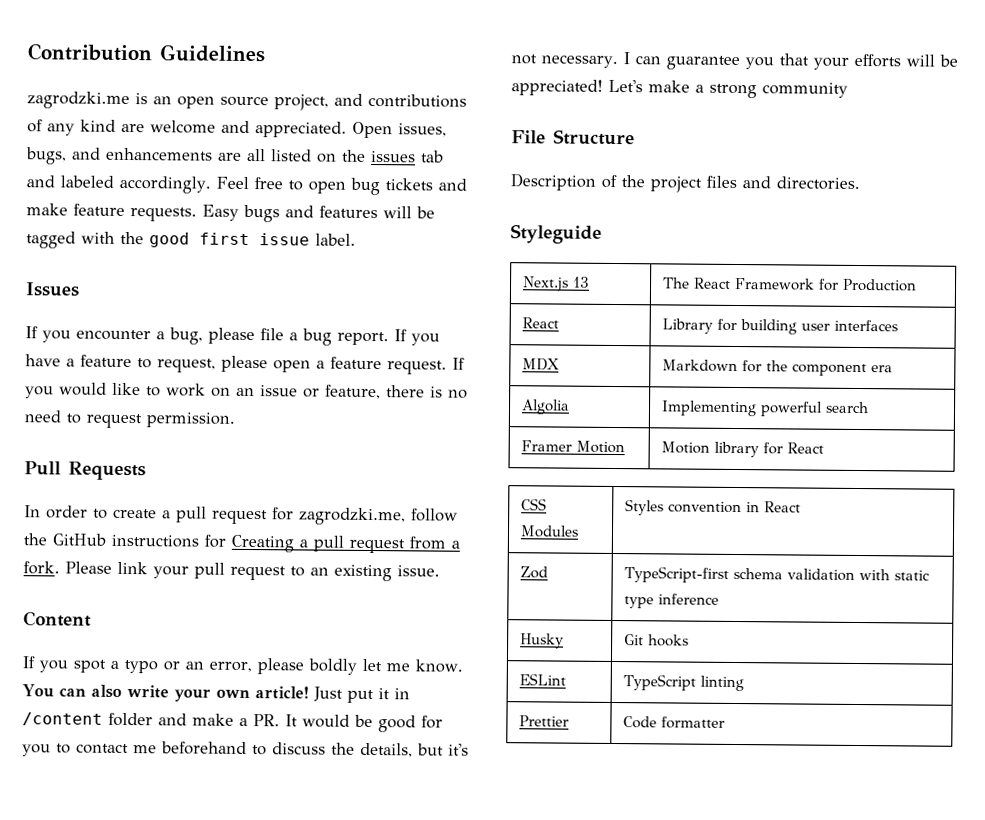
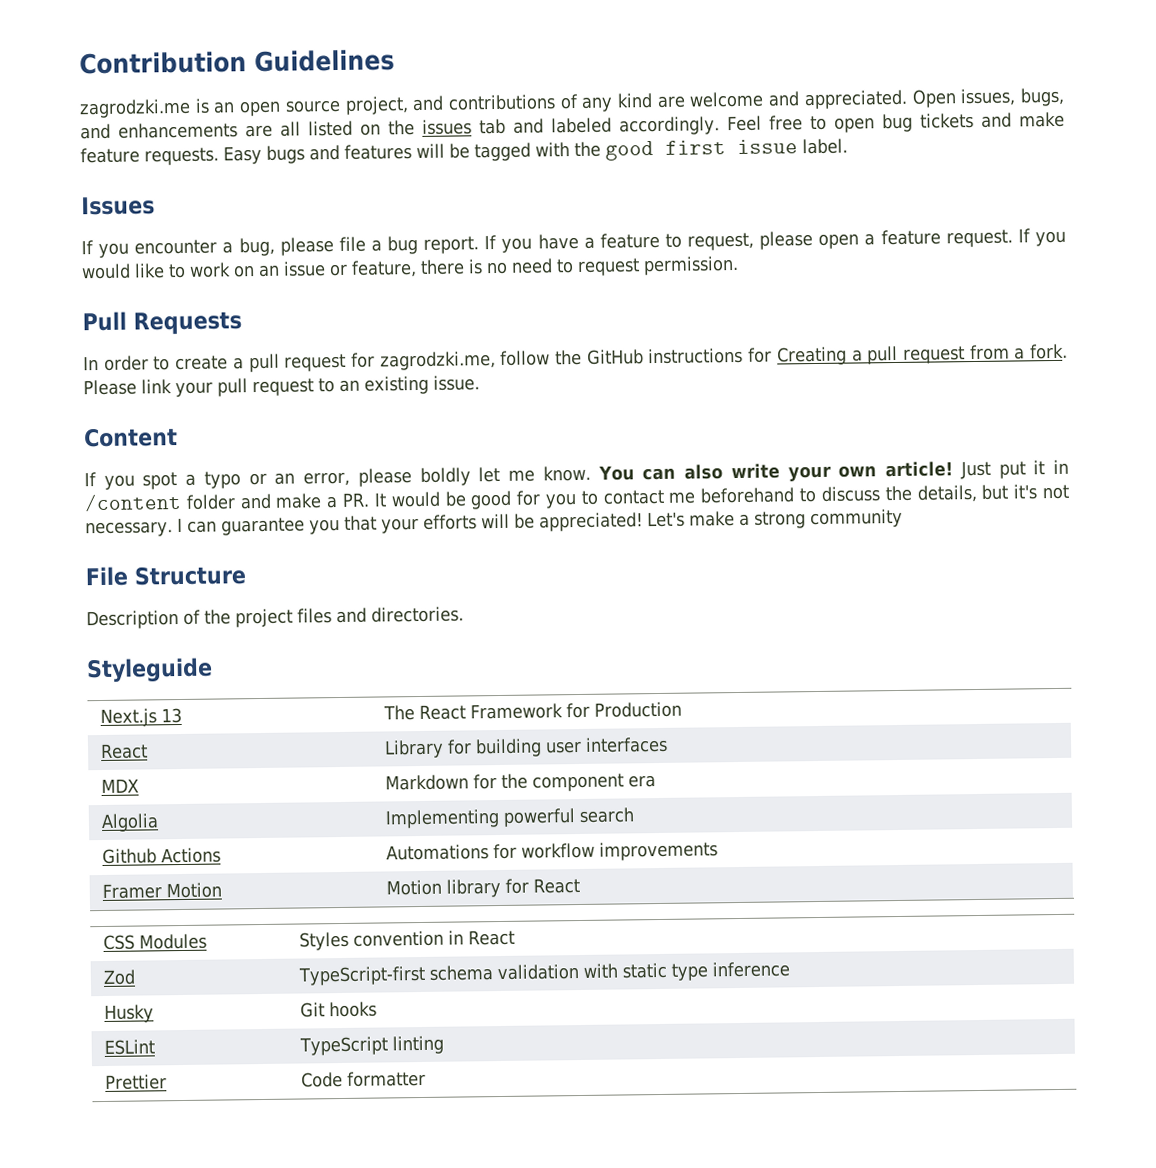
(869, 407) none -> [102,847,222,864] [386,841,719,861] // Github Actions | Automations for workflow improvements

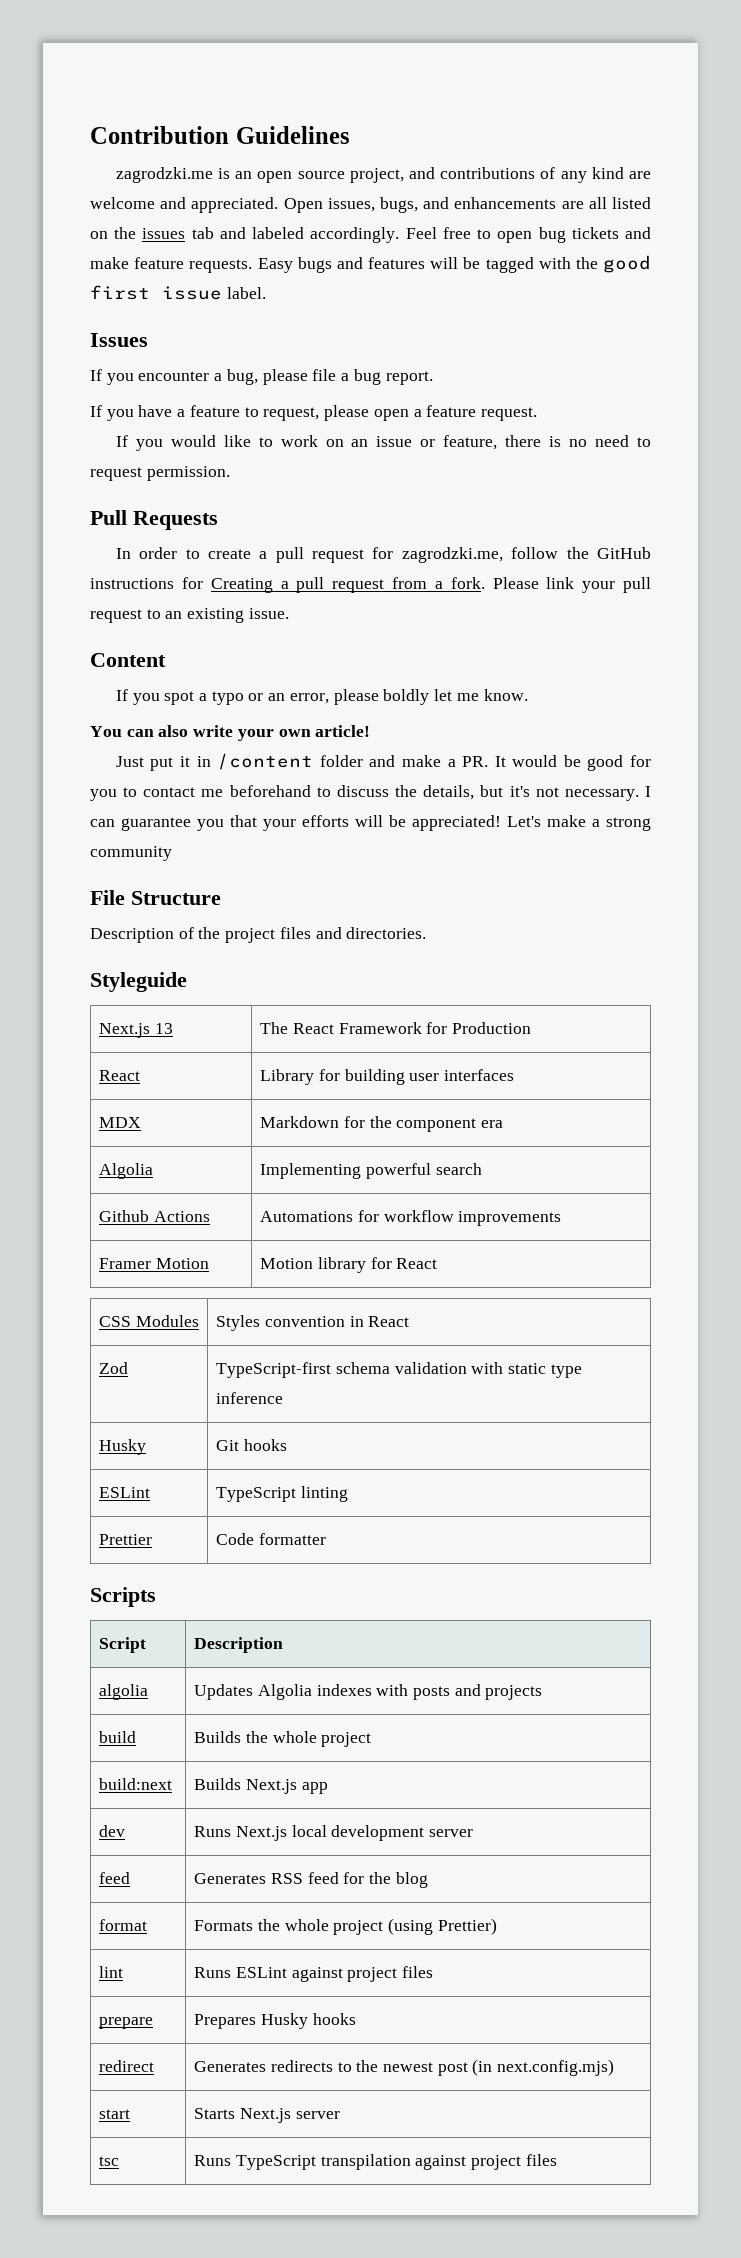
(480, 245) none -> (433, 378) //
(1013, 238) none -> (537, 414) //
(591, 473) none -> (528, 695) //
(954, 469) none -> (371, 731) //
(427, 1078) none -> [90,1587,156,1607] [99,1637,147,1653] [194,1637,284,1653] [99,1684,149,1700] [194,1684,543,1700] [99,1731,137,1743] [194,1731,372,1747] [99,1778,173,1790] [194,1778,328,1794] [99,1825,126,1837] [194,1825,473,1841] [99,1872,131,1884] [194,1872,428,1888] [99,1919,148,1931] [194,1918,497,1935] [99,1966,124,1978] [194,1966,433,1982] [99,2017,154,2029] [194,2013,356,2029] [99,2060,155,2072] [194,2059,615,2076] [99,2109,131,2119] [194,2108,340,2123] [99,2156,120,2166] [194,2154,557,2170] // Scripts // Script | Description // algolia | Updates Algolia indexes with posts and projects // build | Builds the whole project // build:next | Builds Next.js app // dev | Runs Next.js local development server // feed | Generates RSS feed for the blog // format | Formats the whole project (using Prettier) // lint | Runs ESLint against project files // prepare | Prepares Husky hooks // redirect | Generates redirects to the newest post (in next.config.mjs) // start | Starts Next.js server // tsc | Runs TypeScript transpilation against project files

